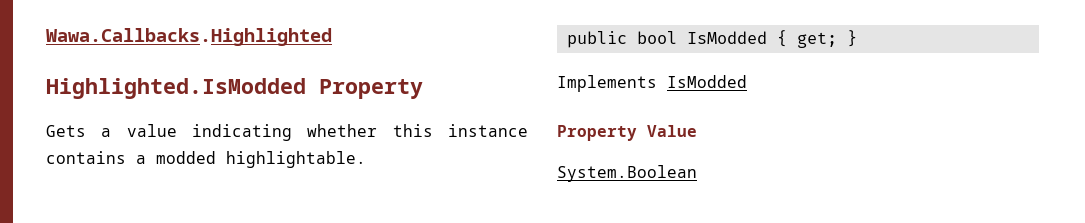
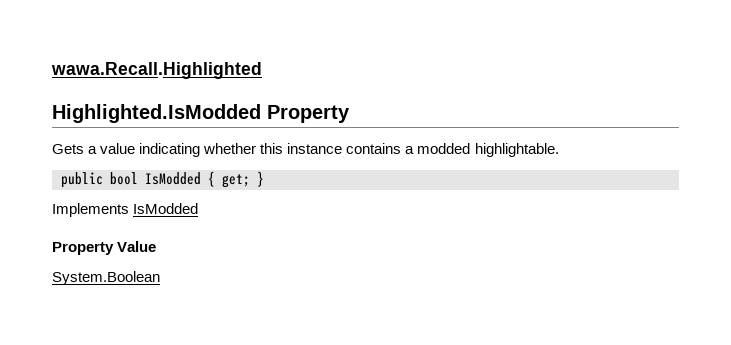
[46,28,332,46] Wawa.Callbacks.Highlighted -> [51,62,262,79] wawa.Recall.Highlighted

